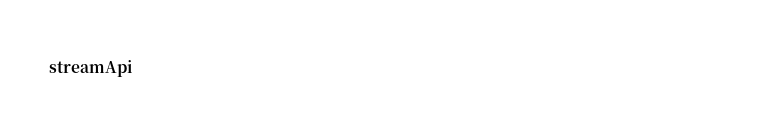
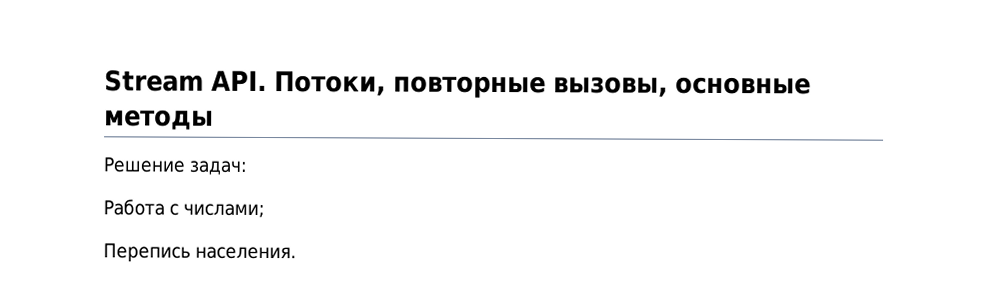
[49,60,132,77] streamApi -> [104,69,811,99] [104,109,214,130] [103,157,248,175] [103,199,266,219] [103,243,297,262] Stream API. Потоки, повторные вызовы, основные методы // Решение задач: // Работа с числами; // Перепись населения.

